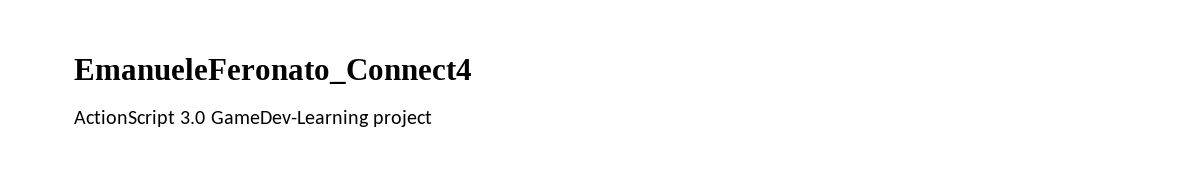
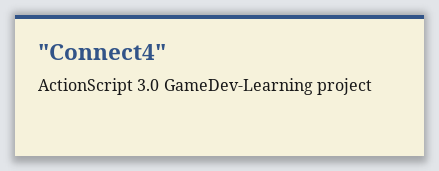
[74,58,472,84] EmanueleFeronato_Connect4 -> [38,44,166,60] "Connect4"

